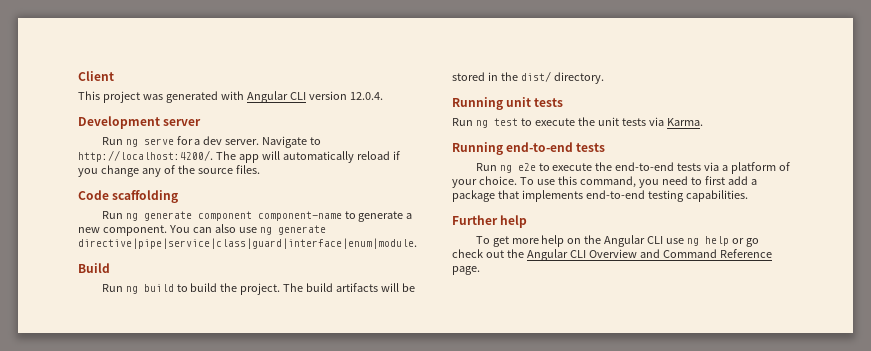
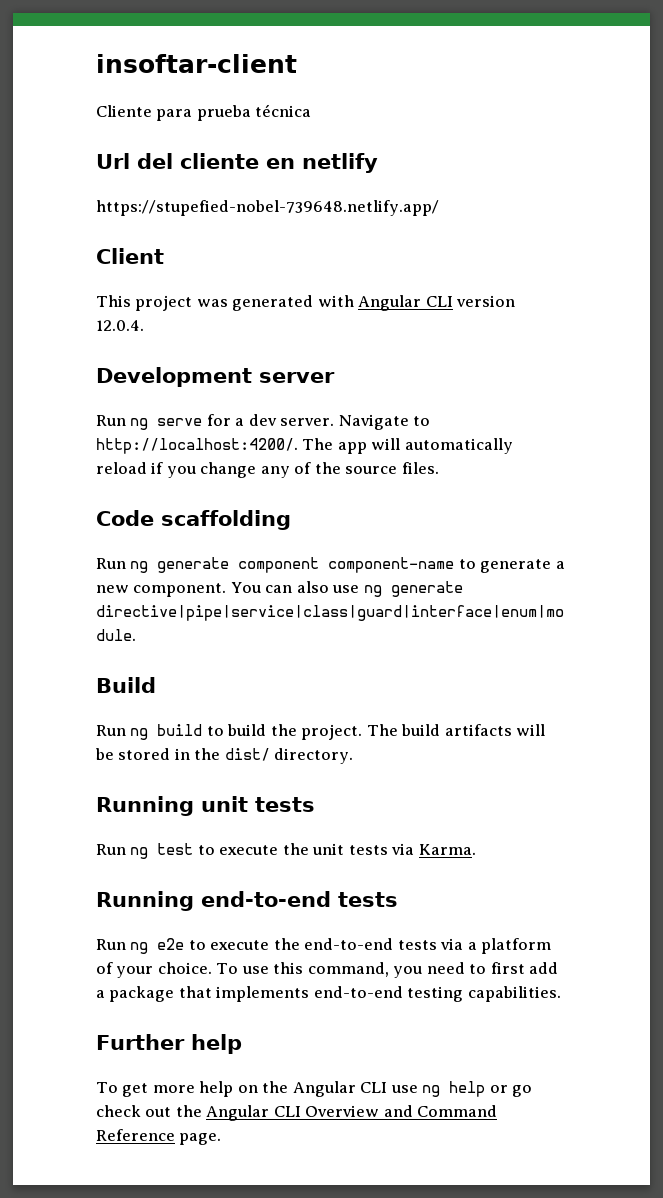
(78, 76) none -> [96,54,297,73] [96,104,312,121] [96,153,378,173] [96,200,439,216] insoftar-client // Cliente para prueba técnica // Url del cliente en netlify // https://stupefied-nobel-739648.netlify.app/ //

